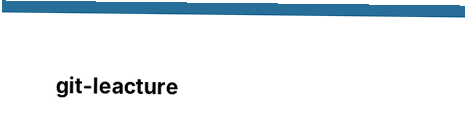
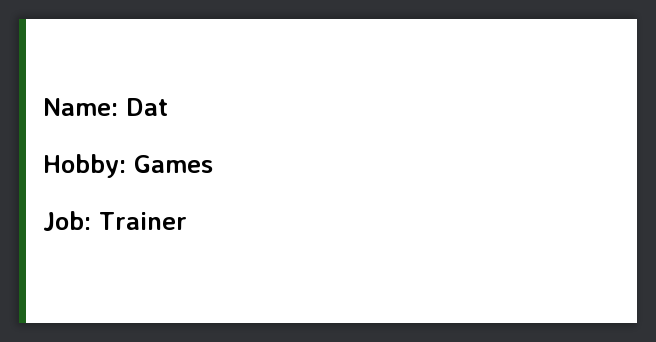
[55,76,179,100] git-leacture -> [43,98,168,116] [43,154,213,178] [43,211,187,231] Name: Dat // Hobby: Games // Job: Trainer

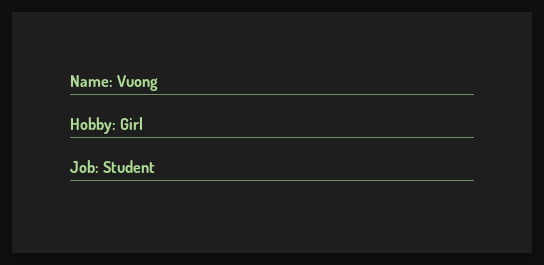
[126,98,168,116] Dat -> [117,75,159,91] Vuong
[134,155,213,173] Games -> [120,117,144,130] Girl
[99,212,187,230] Trainer -> [103,160,156,173] Student

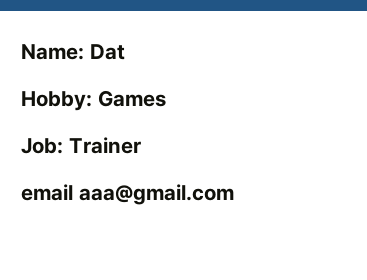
[117,75,159,91] Vuong -> [89,44,125,60] Dat
[120,117,144,130] Girl -> [97,90,166,107] Games
[103,160,156,173] Student -> [68,137,141,154] [21,184,234,205] Trainer // email aaa@gmail.com

